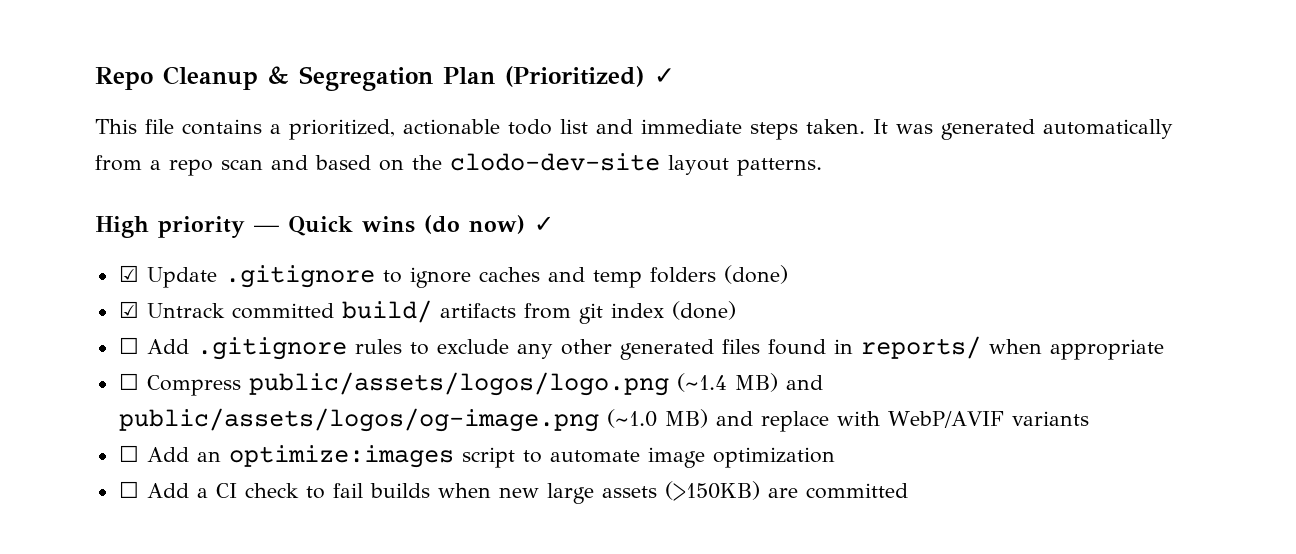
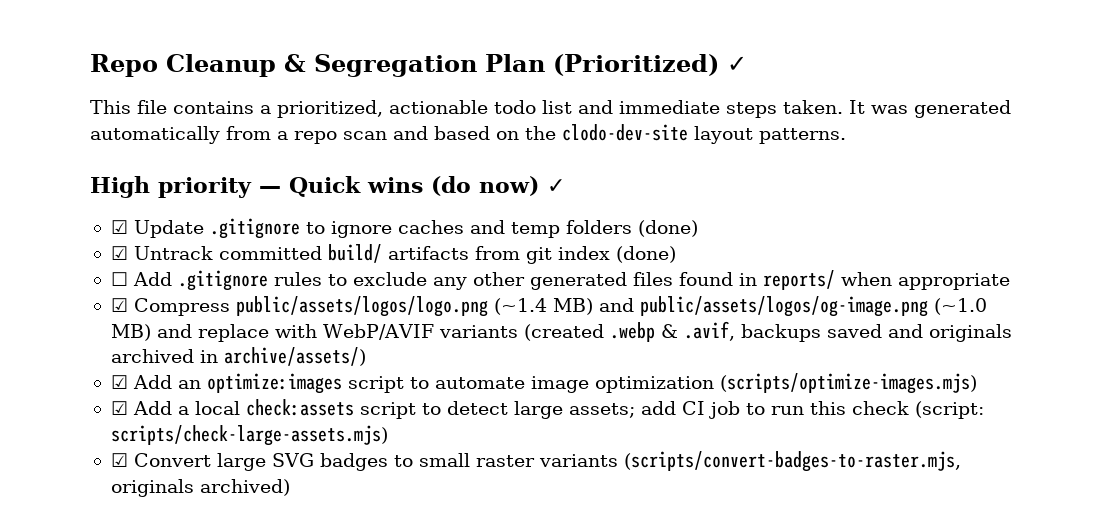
[118,373,139,390] ☐ -> [110,298,128,312] ☑
[118,445,139,462] // ☐ -> [523,321,1012,342] [110,347,366,366] [110,375,128,389] (created .webp & .avif, backups saved and originals archived in archive/assets/) // ☑
[118,481,908,504] // ☐ Add a CI check to fail builds when new large assets (>150KB) are committed -> [719,373,977,394] [110,399,984,419] [110,425,388,446] [110,451,961,472] [110,479,290,497] (scripts/optimize-images.mjs) // ☑ Add a local check:assets script to detect large assets; add CI job to run this check (script: scripts/check-large-assets.mjs) // ☑ Convert large SVG badges to small raster variants (scripts/convert-badges-to-raster.mjs, originals archived)

